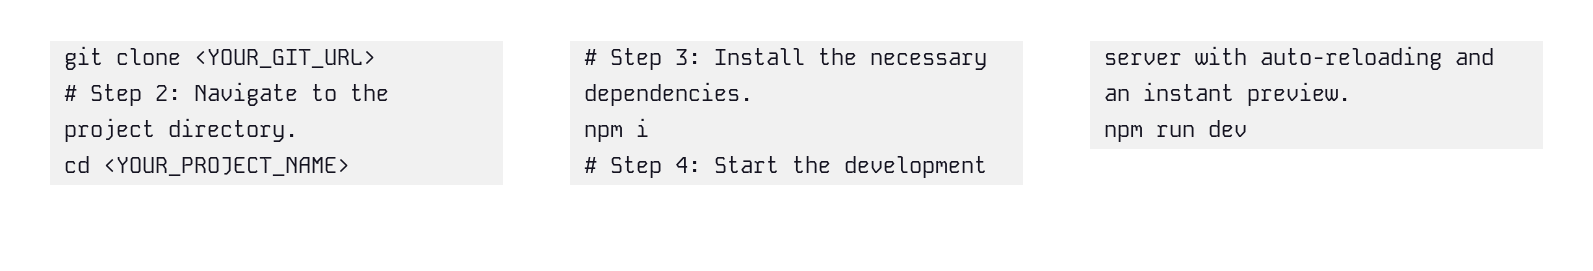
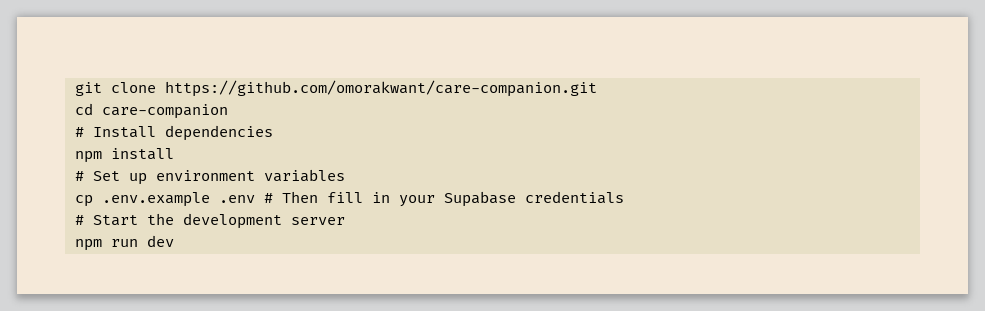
[193,49,376,68] [63,82,389,106] [63,118,298,142] [63,156,350,176] [583,48,987,70] [583,82,753,106] [583,118,649,142] [583,156,701,178] <YOUR_GIT_URL> // # Step 2: Navigate to the project directory. // cd <YOUR_PROJECT_NAME> // # Step 3: Install the necessary dependencies. // npm i // # Step 4: -> [164,80,597,97] [74,103,228,119] [74,125,273,141] [74,148,174,163] [74,169,345,185] [74,191,624,207] [74,215,84,225] https://github.com/omorakwant/care-companion.git // cd care-companion // # Install dependencies // npm install // # Set up environment variables // cp .env.example .env # Then fill in your Supabase credentials // #
[1194,46,1494,70] [1103,82,1351,106] with auto-reloading and an instant preview. -> (345, 221) none

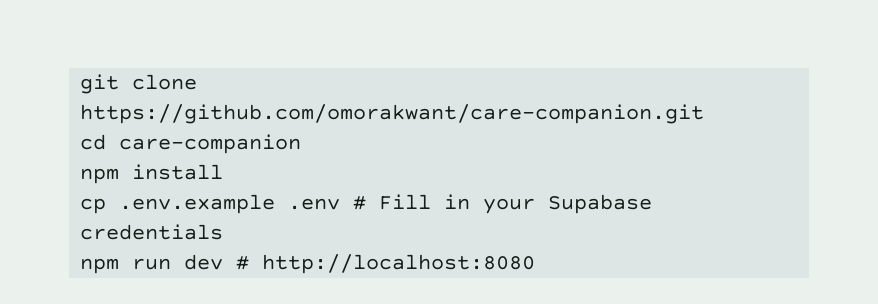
[74,125,273,141] // # Install dependencies -> (302, 144) none
[74,169,345,185] // # Set up environment variables -> (224, 172) none
[281,191,363,203] Then fill -> [379,194,432,210] Fill
[74,213,345,229] // # Start the development server -> (224, 232) none
(174, 241) none -> [236,254,536,274] # http://localhost:8080

